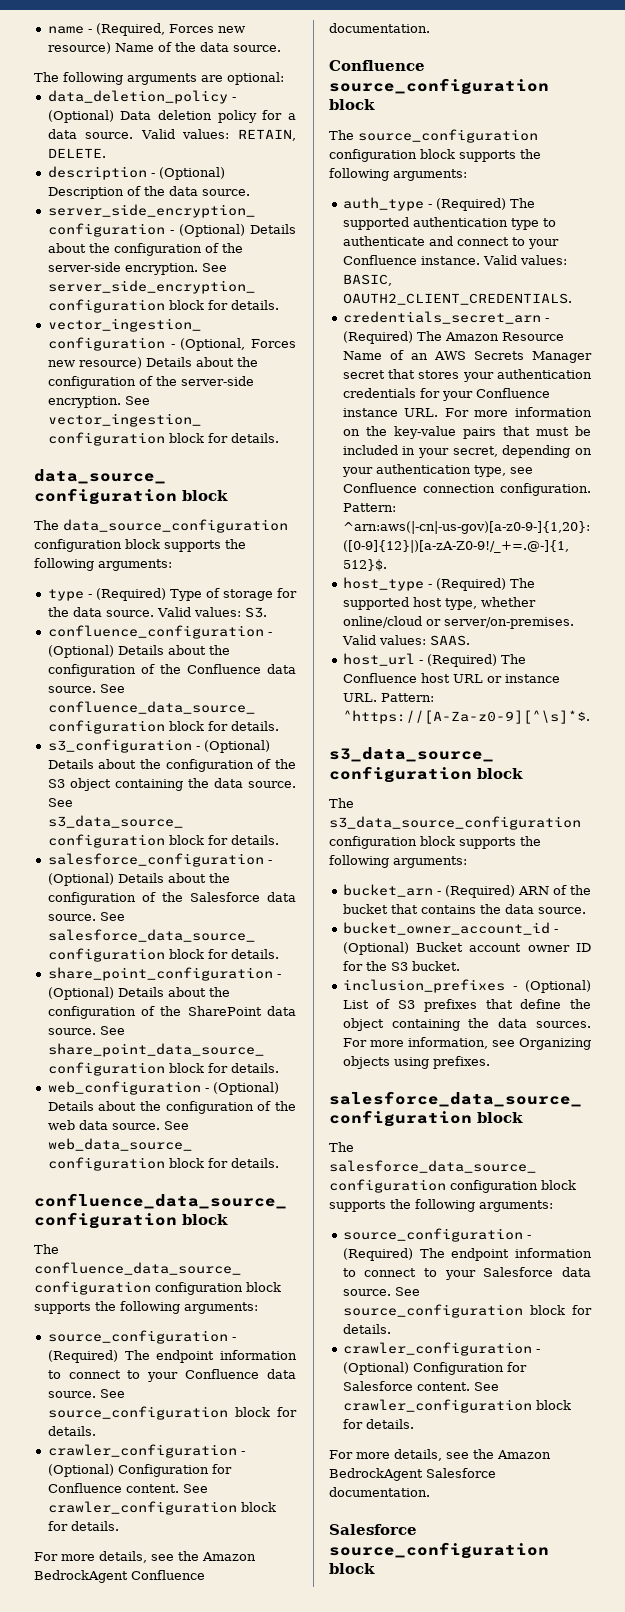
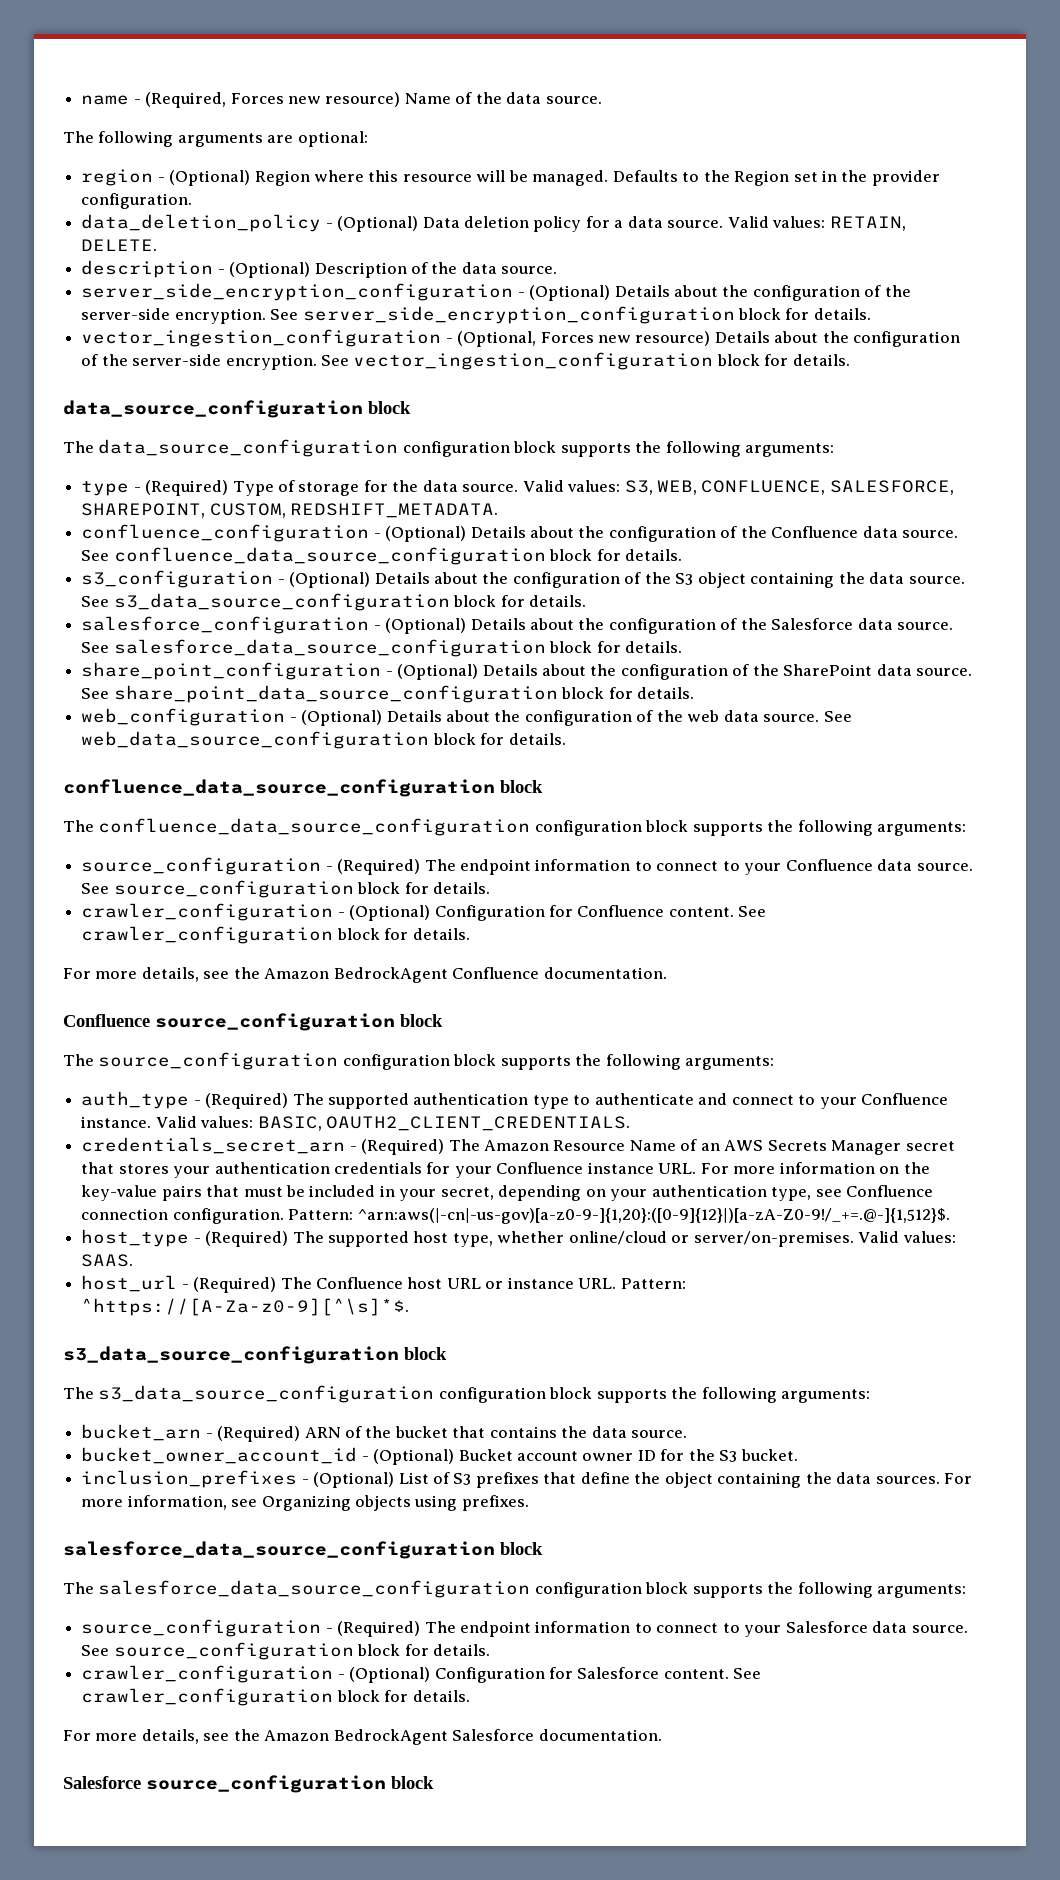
(284, 78) none -> [81,169,940,186] [81,193,193,209] // region - (Optional) Region where this resource will be managed. Defaults to the Region set in the provider configuration.
[244,607,267,618] S3. -> [624,480,954,495] [81,503,499,518] S3, WEB, CONFLUENCE, SALESFORCE, SHAREPOINT, CUSTOM, REDSHIFT_METADATA.

